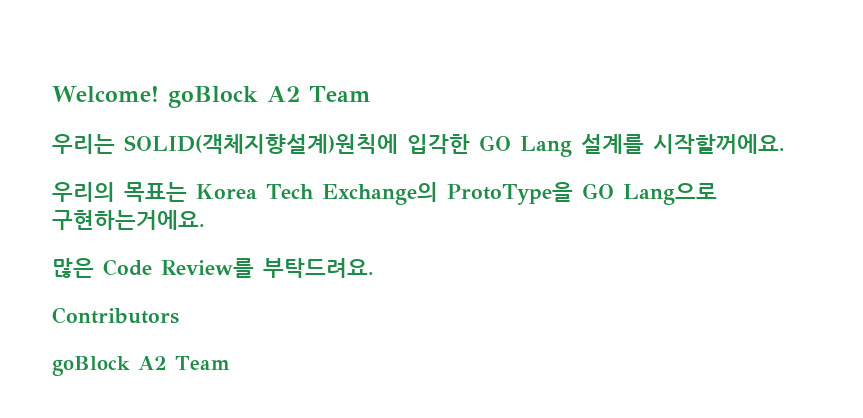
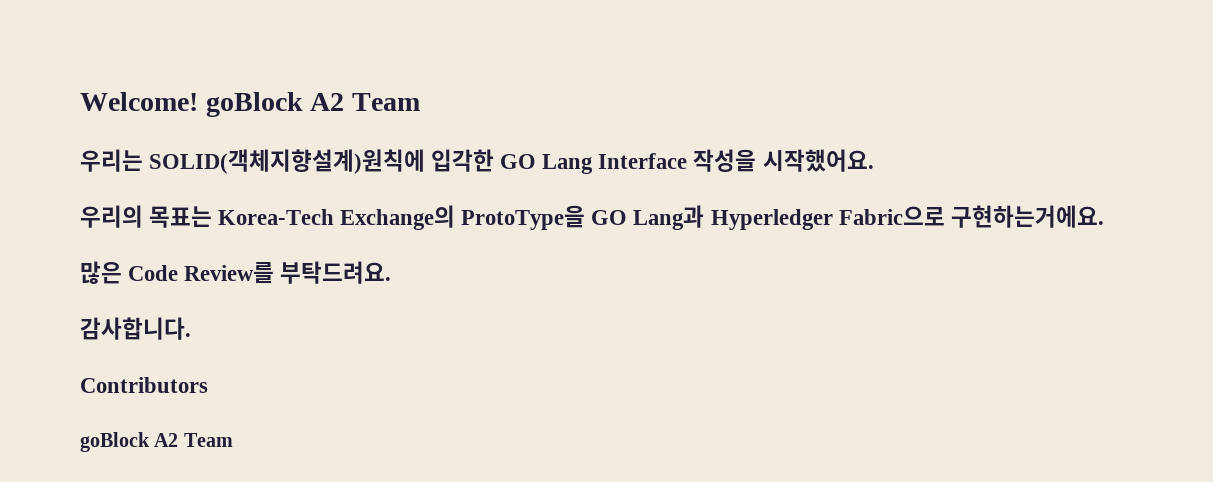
[581,134,785,154] 설계를 시작할꺼에요. -> [598,149,874,172] Interface 작성을 시작했어요.
[196,184,314,199] Korea Tech -> [218,209,335,225] Korea-Tech
[622,183,717,205] Lang으로 -> [633,205,945,230] Lang과 Hyperledger Fabric으로
(374, 268) none -> [80,317,191,340] // 감사합니다.

